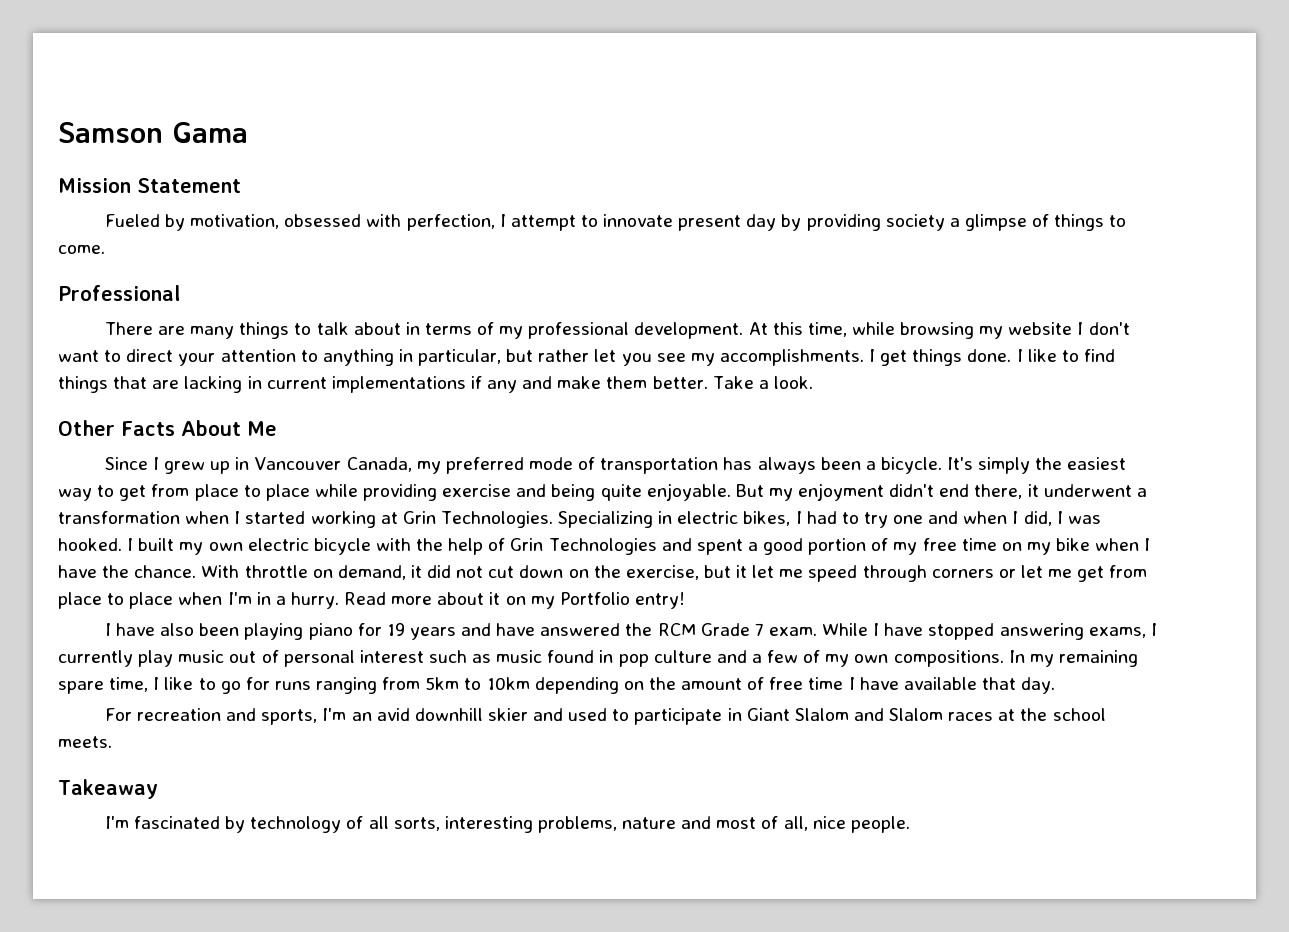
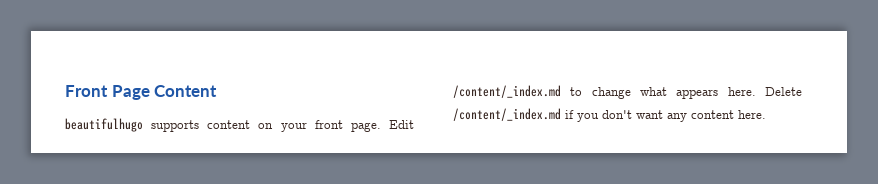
[58,122,248,143] [58,178,241,193] [104,214,1127,231] [58,245,105,254] [58,285,180,301] [104,322,1130,339] [58,349,1115,366] [58,376,813,393] [58,420,277,436] [104,457,1127,474] [58,483,1147,501] [58,511,1101,528] [58,538,1151,555] [58,565,1148,582] [58,592,685,609] [104,623,1157,640] [58,650,1138,667] [58,677,1056,694] [104,708,1106,725] [58,736,112,748] [58,779,158,799] [104,816,910,833] Samson Gama // Mission Statement // Fueled by motivation, obsessed with perfection, I attempt to innovate present day by providing society a glimpse of things to come. // Professional // There are many things to talk about in terms of my professional development. At this time, while browsing my website I don't want to direct your attention to anything in particular, but rather let you see my accomplishments. I get things done. I like to find things that are lacking in current implementations if any and make them better. Take a look. // Other Facts About Me // Since I grew up in Vancouver Canada, my preferred mode of transportation has always been a bicycle. It's simply the easiest way to get from place to place while providing exercise and being quite enjoyable. But my enjoyment didn't end there, it underwent a transformation when I started working at Grin Technologies. Specializing in electric bikes, I had to try one and when I did, I was hooked. I built my own electric bicycle with the help of Grin Technologies and spent a good portion of my free time on my bike when I have the chance. With throttle on demand, it did not cut down on the exercise, but it let me speed through corners or let me get from place to place when I'm in a hurry. Read more about it on my Portfolio entry! // I have also been playing piano for 19 years and have answered the RCM Grade 7 exam. While I have stopped answering exams, I currently play music out of personal interest such as music found in pop culture and a few of my own compositions. In my remaining spare time, I like to go for runs ranging from 5km to 10km depending on the amount of free time I have available that day. // For recreation and sports, I'm an avid downhill skier and used to participate in Giant Slalom and Slalom races at the school meets. // Takeaway // I'm fascinated by technology of all sorts, interesting problems, nature and most of all, nice people. -> [65,85,218,100] [65,118,414,132] [453,85,802,99] [453,108,766,122] Front Page Content // beautifulhugo supports content on your front page. Edit /content/_index.md to change what appears here. Delete /content/_index.md if you don't want any content here.

